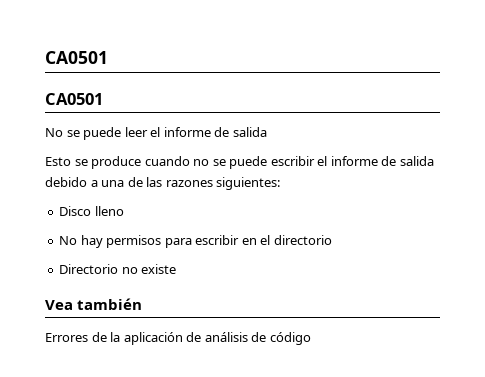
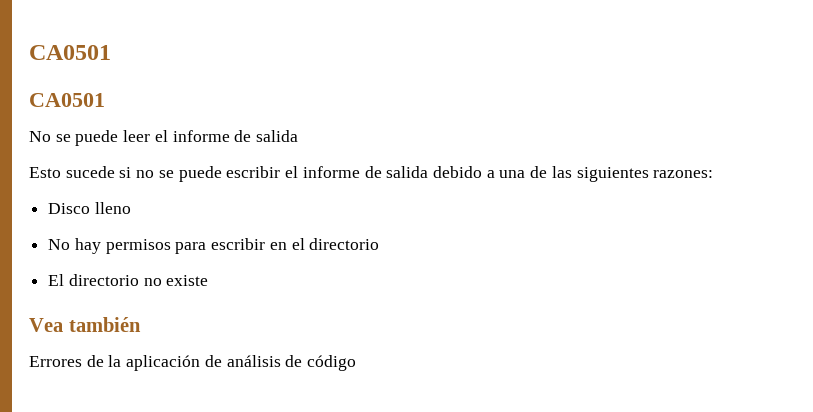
[74,156,190,169] se produce cuando -> [65,166,132,178] sucede si
[165,177,281,190] razones siguientes: -> [576,167,714,182] siguientes razones:
[59,264,119,274] Directorio -> [48,274,139,286] El directorio

